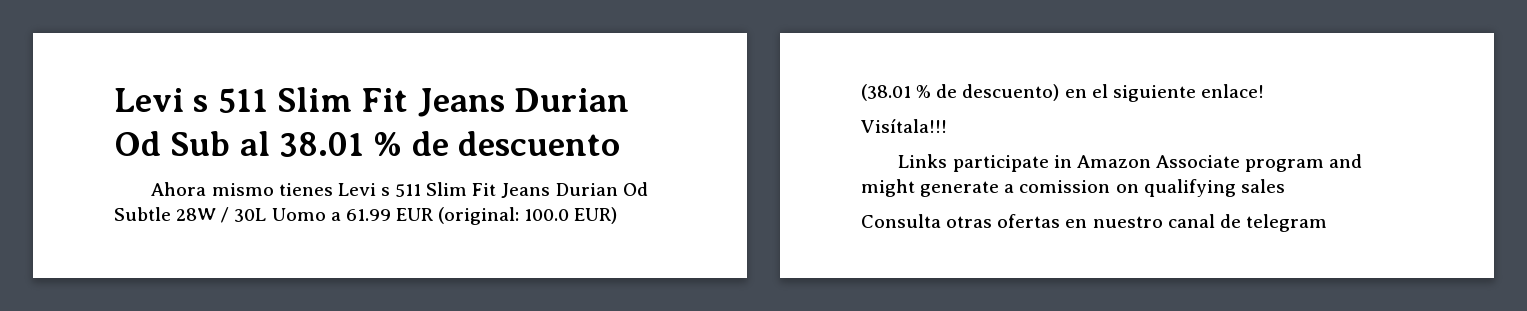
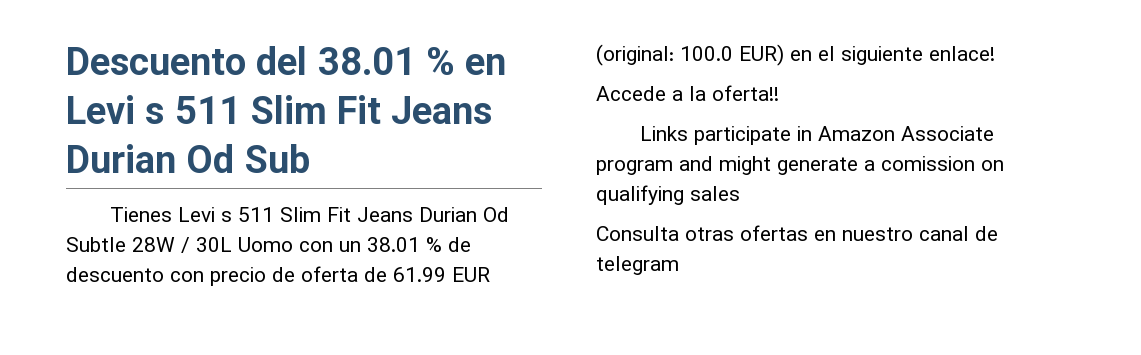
(114, 100) none -> [66,46,507,75] Descuento del 38.01 % en
[239,131,620,157] [151,182,333,196] al 38.01 % de descuento // Ahora mismo tienes -> [109,207,172,222] // Tienes
[330,212,341,221] a -> [299,237,471,252] [66,266,387,286] con un 38.01 % de descuento con precio de oferta de
[861,84,1060,101] (38.01 % de descuento) -> (784, 55) none
[861,119,947,133] Visítala!!! -> [596,85,779,101] Accede a la oferta!!

